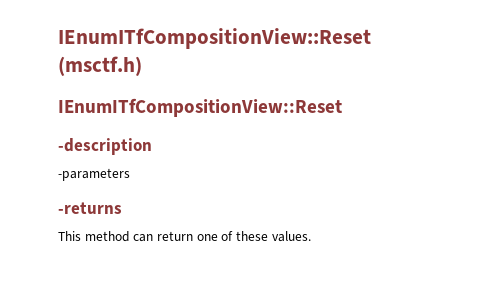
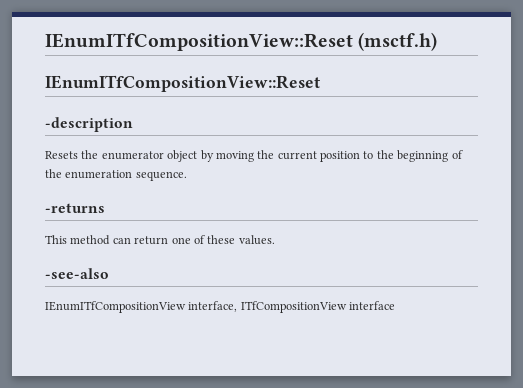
[58,168,130,181] -parameters -> [45,150,463,162] [45,169,187,181] Resets the enumerator object by moving the current position to the beginning of the enumeration sequence.
(311, 236) none -> [45,268,109,279] [45,301,396,313] // -see-also // IEnumITfCompositionView interface, ITfCompositionView interface

